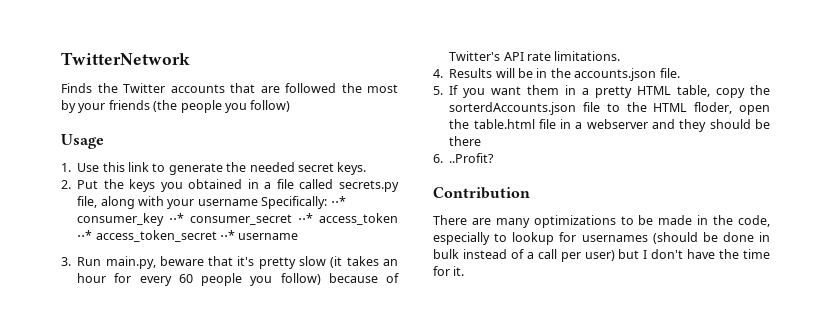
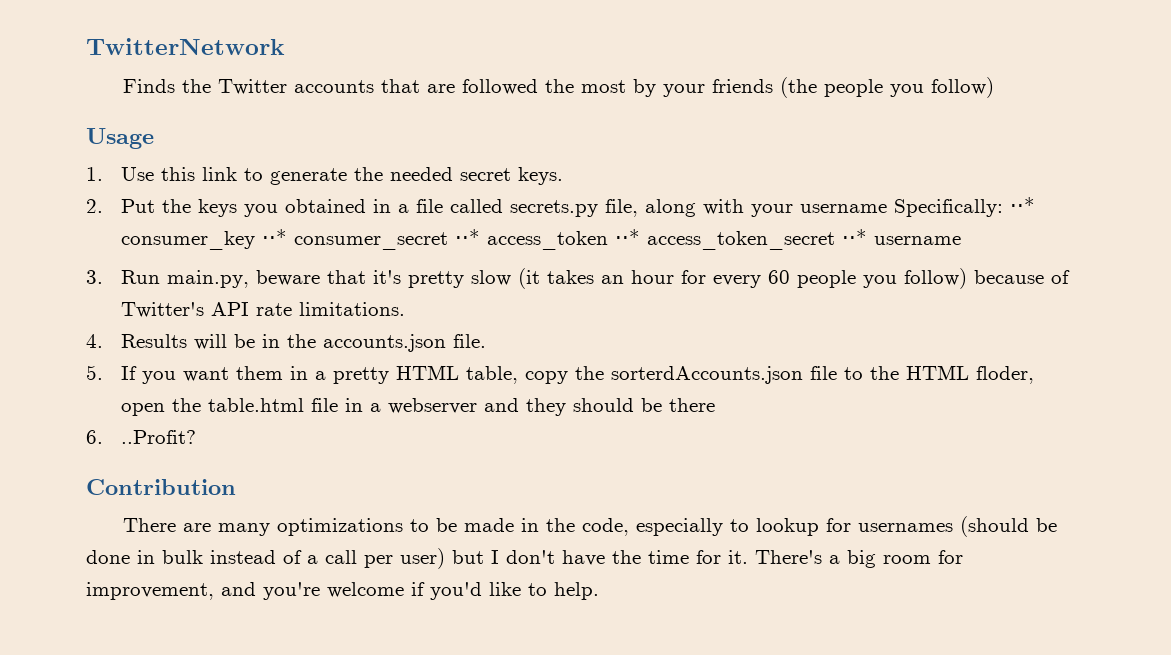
(465, 271) none -> [755,550,963,568] [86,582,599,600] There's a big room for improvement, and you're welcome if you'd like to help.

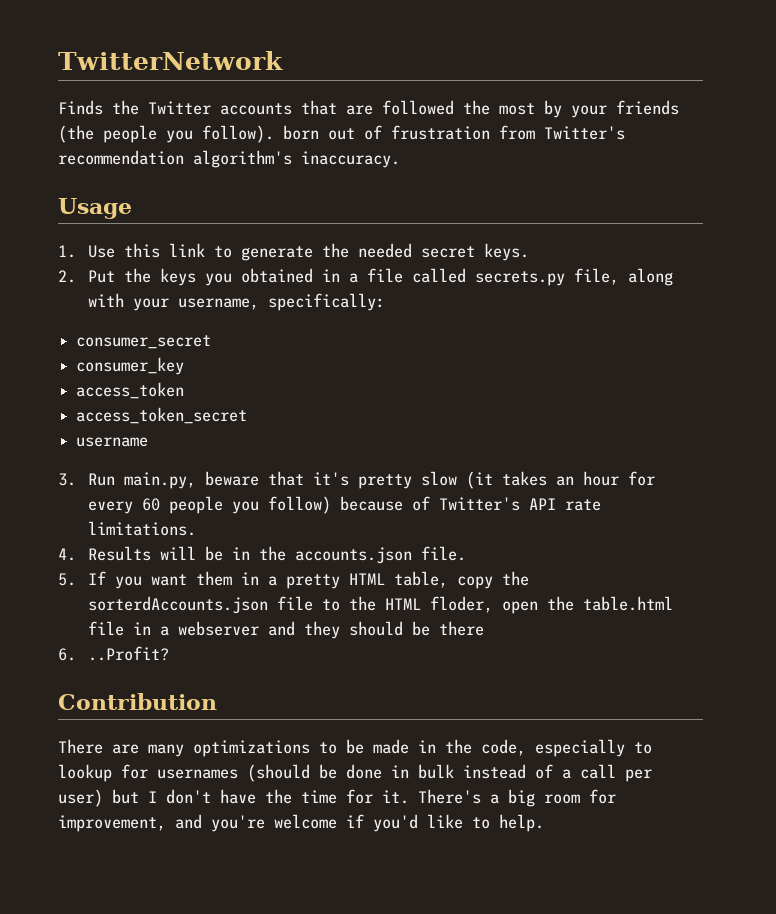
[930,77,994,98] follow) -> [202,125,625,143] [58,150,400,168] follow). born out of frustration from Twitter's recommendation algorithm's inaccuracy.
[800,197,1036,217] [121,229,481,250] username Specifically: ⋅⋅* consumer_key ⋅⋅* consumer_secret ⋅⋅* -> [178,293,386,311] [76,335,212,349] [76,357,185,375] username, specifically: // consumer_secret // consumer_key //
[615,229,641,245] ⋅⋅* -> (185, 390) //
[842,229,868,245] ⋅⋅* -> (248, 415) //

